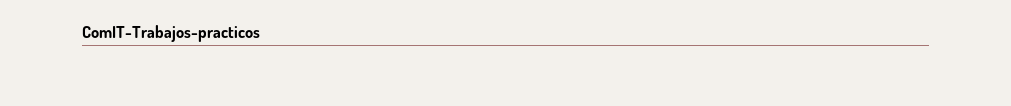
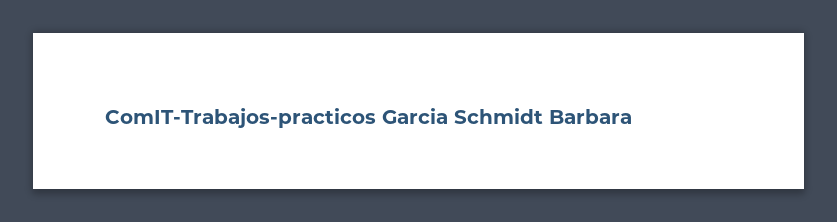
(260, 33) none -> [382,108,632,124] Garcia Schmidt Barbara

